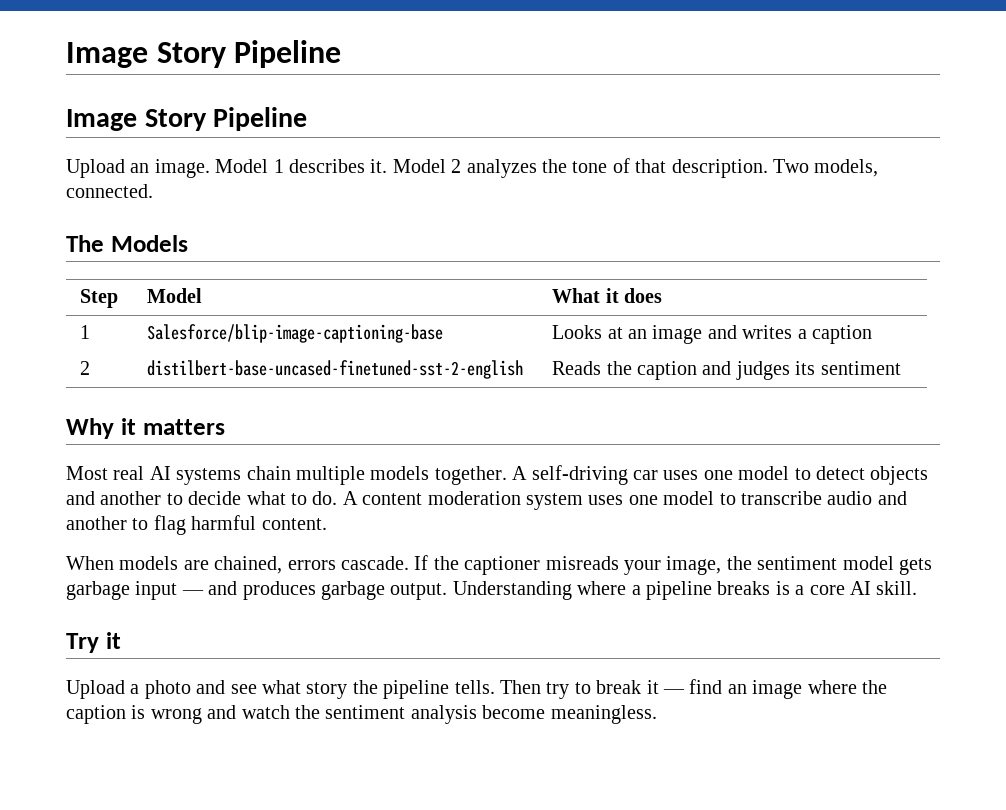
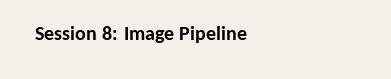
[66,40,342,68] [66,107,308,131] [66,158,879,178] [66,184,153,198] [66,235,188,252] [80,289,119,308] [147,288,203,303] [552,288,663,303] [80,325,91,339] [147,324,444,343] [552,325,873,344] [80,361,91,375] [147,360,524,379] [552,361,901,380] [66,418,225,439] [66,465,929,485] [66,491,907,510] [66,515,327,535] [66,555,932,575] [66,581,918,600] [66,632,121,653] [66,679,887,699] [66,705,657,724] Image Story Pipeline // Image Story Pipeline // Upload an image. Model 1 describes it. Model 2 analyzes the tone of that description. Two models, connected. // The Models // Step | Model | What it does // 1 | Salesforce/blip-image-captioning-base | Looks at an image and writes a caption // 2 | distilbert-base-uncased-finetuned-sst-2-english | Reads the caption and judges its sentiment // Why it matters // Most real AI systems chain multiple models together. A self-driving car uses one model to detect objects and another to decide what to do. A content moderation system uses one model to transcribe audio and another to flag harmful content. // When models are chained, errors cascade. If the captioner misreads your image, the sentiment model gets garbage input — and produces garbage output. Understanding where a pipeline breaks is a core AI skill. // Try it // Upload a photo and see what story the pipeline tells. Then try to break it — find an image where the caption is wrong and watch the sentiment analysis become meaningless. -> [35,26,247,43] Session 8: Image Pipeline

